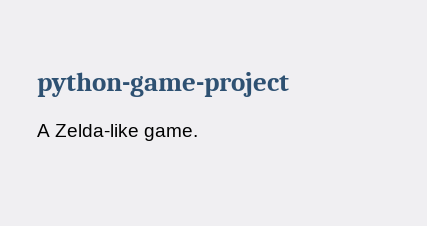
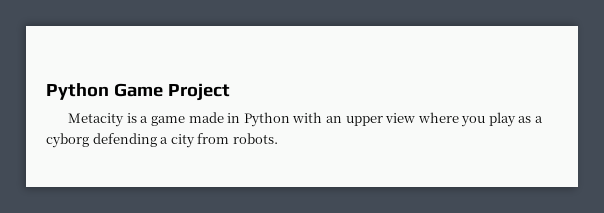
[37,72,289,97] [37,124,199,141] python-game-project // A Zelda-like game. -> [46,83,230,101] [68,112,543,127] [46,133,278,148] Python Game Project // Metacity is a game made in Python with an upper view where you play as a cyborg defending a city from robots.

